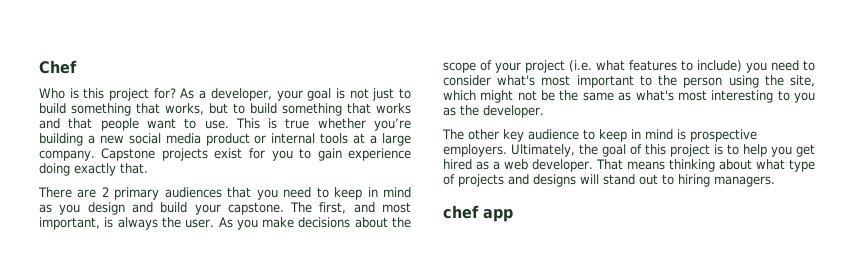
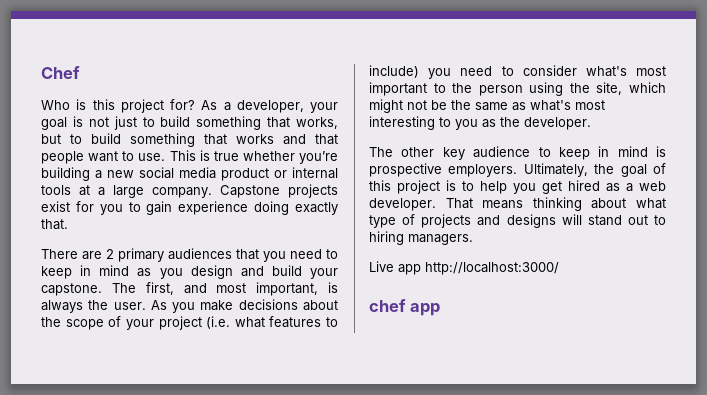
(775, 181) none -> [369,261,559,275] // Live app http://localhost:3000/

